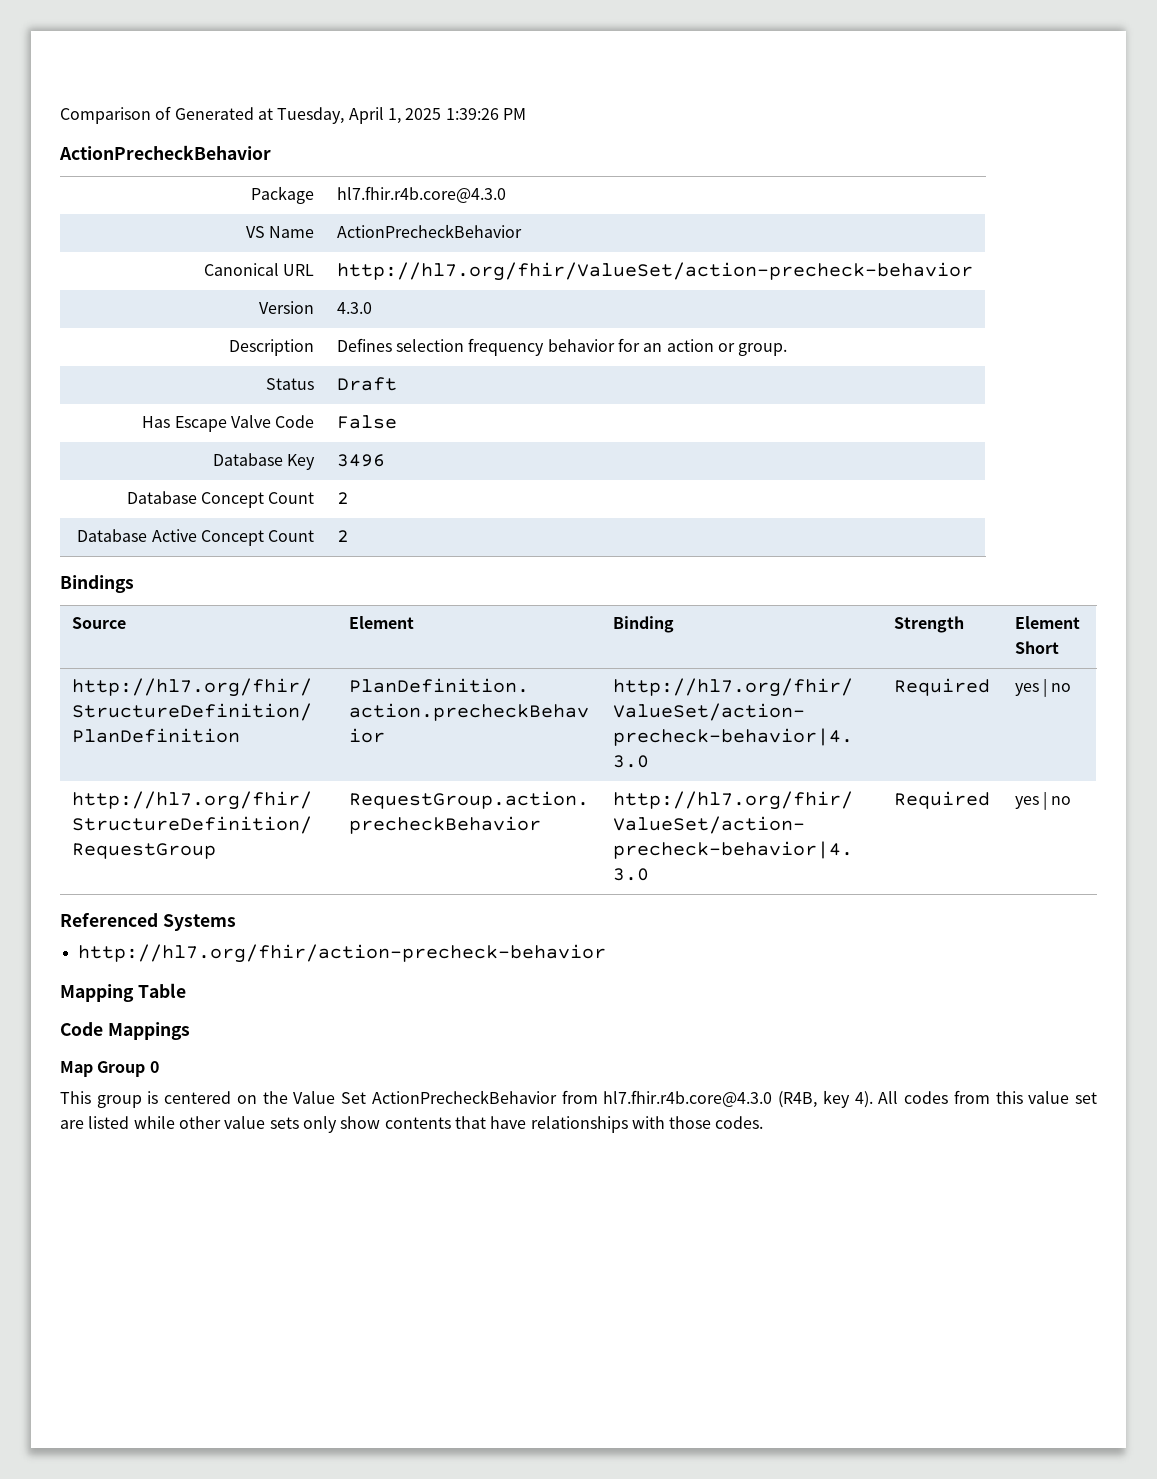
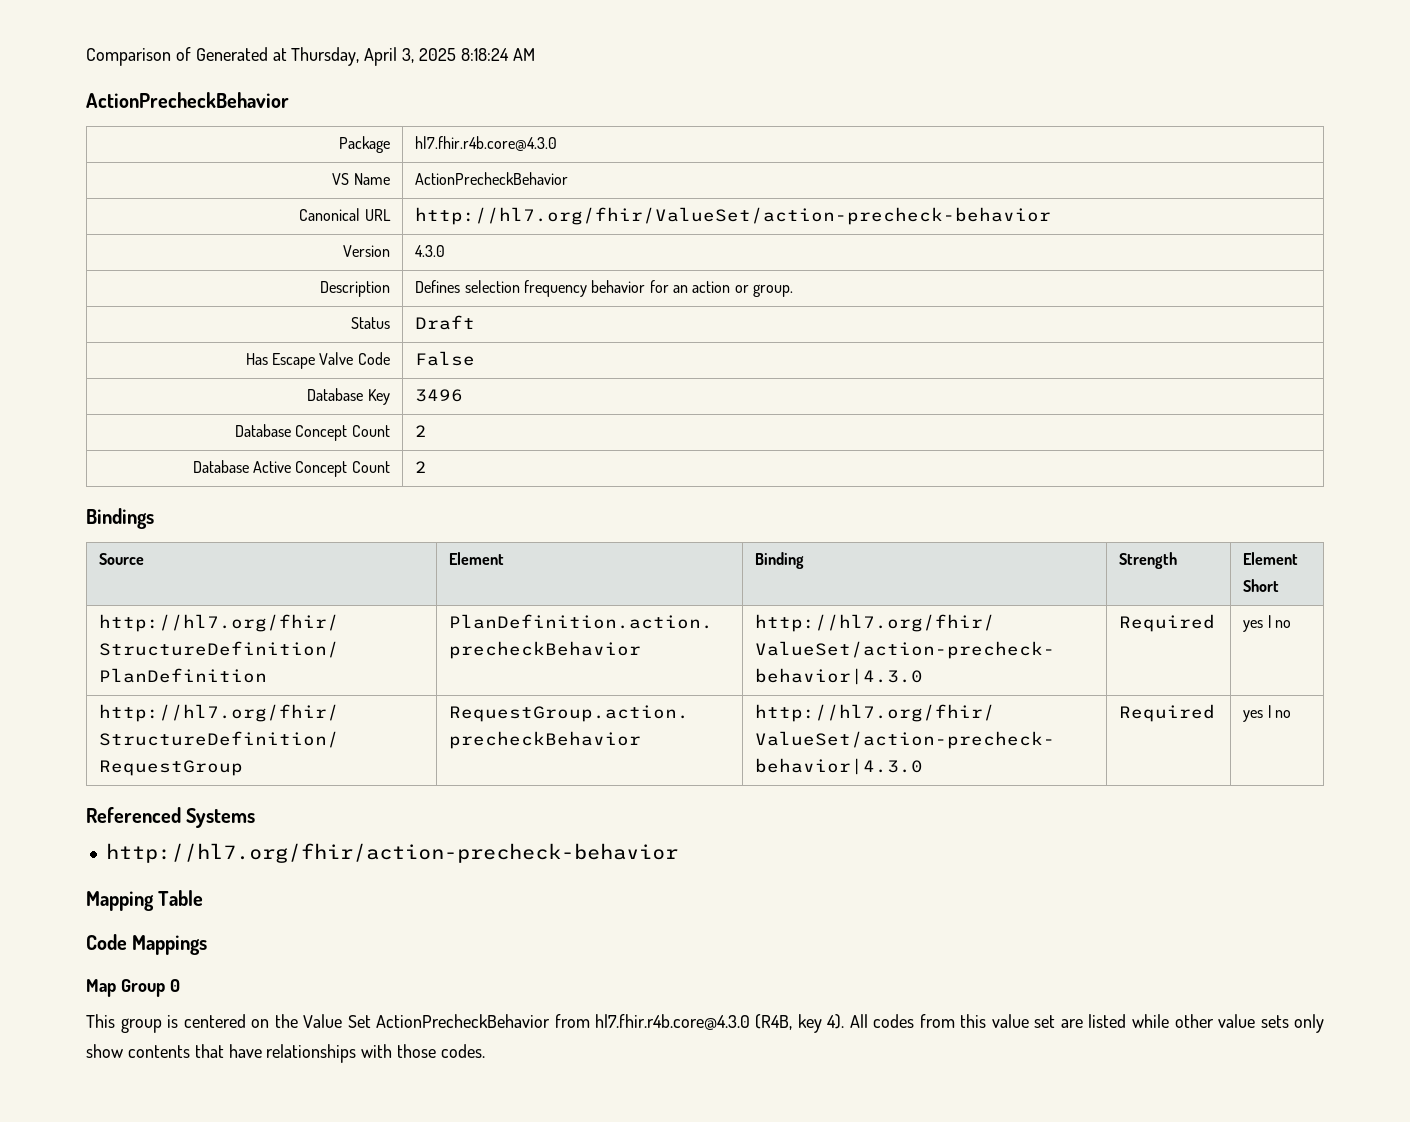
[277,107,526,124] Tuesday, April 1, 2025 1:39:26 PM -> [291,47,535,66] Thursday, April 3, 2025 8:18:24 AM

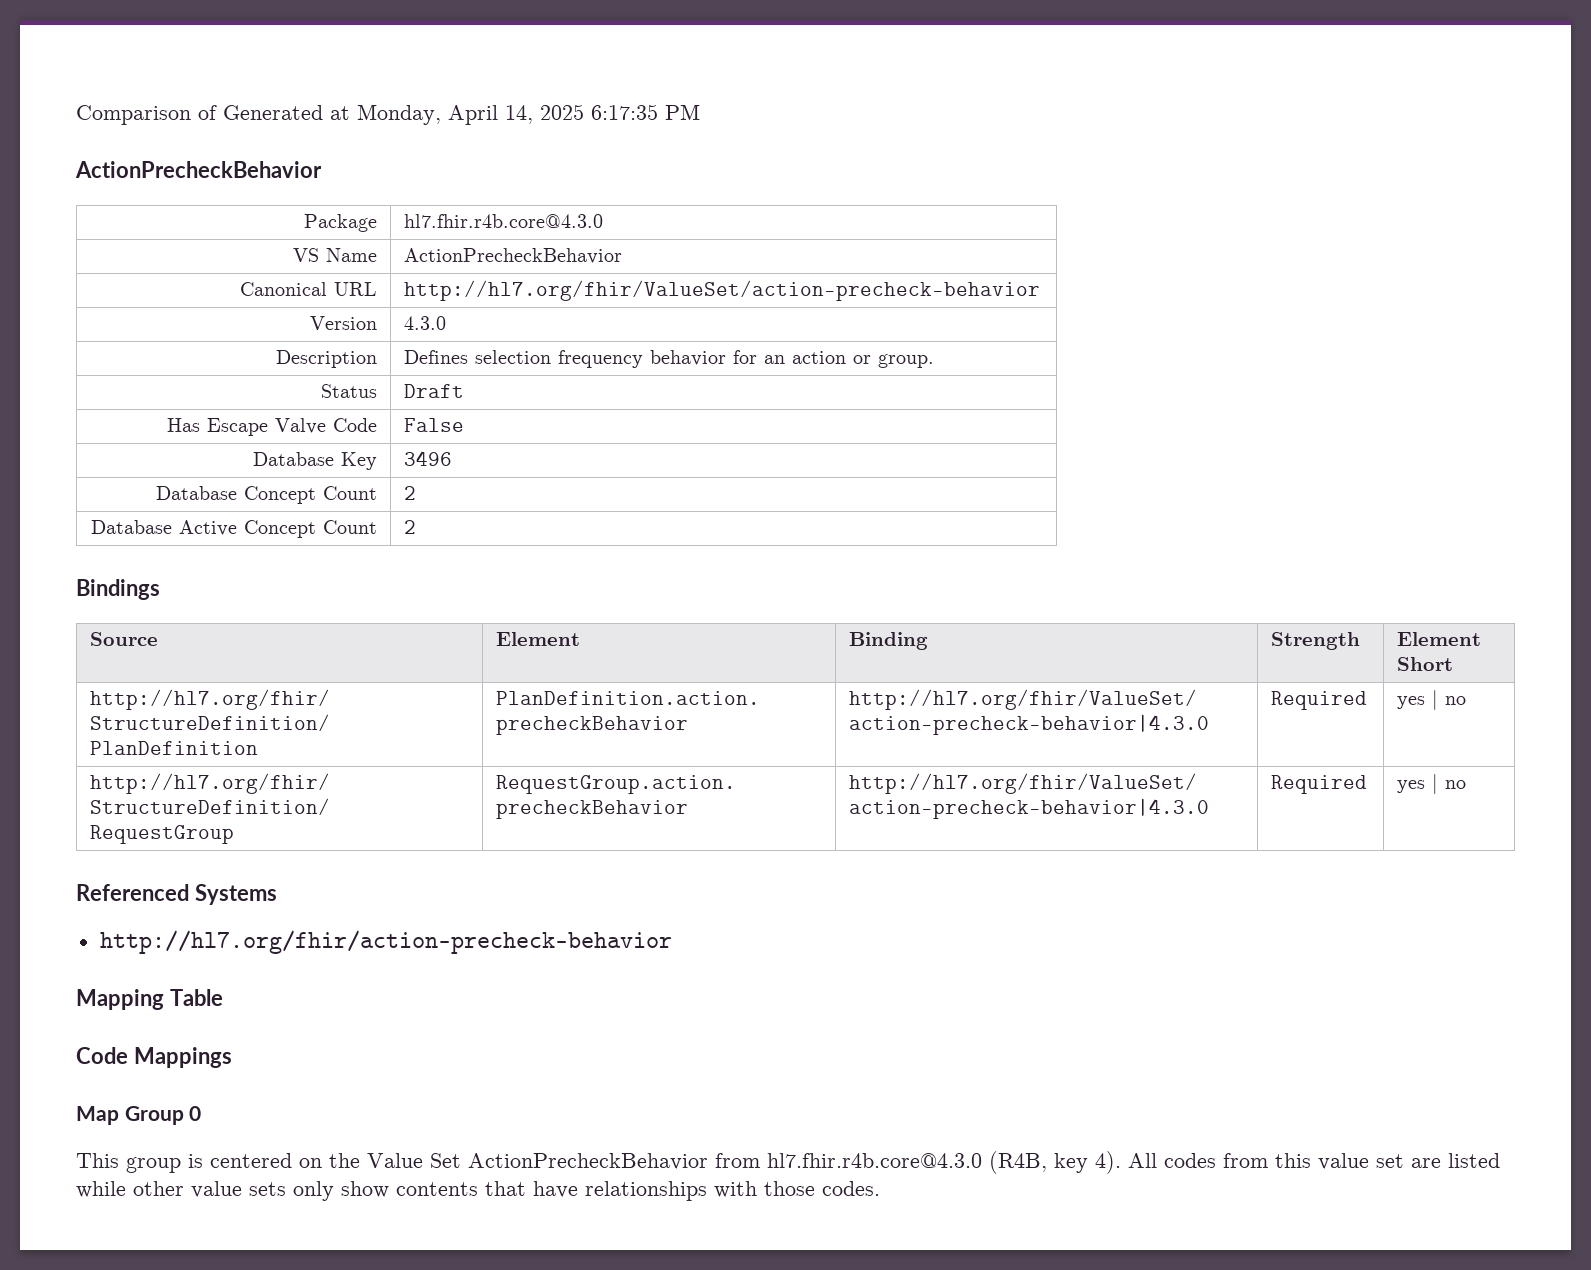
[291,47,535,66] Thursday, April 3, 2025 8:18:24 AM -> [357,104,700,125] Monday, April 14, 2025 6:17:35 PM

